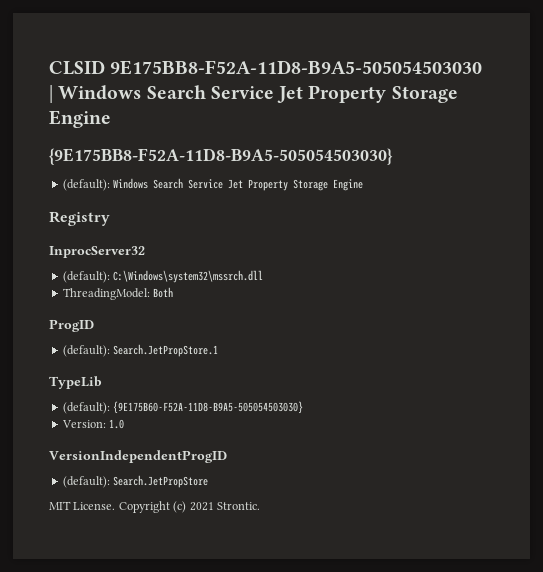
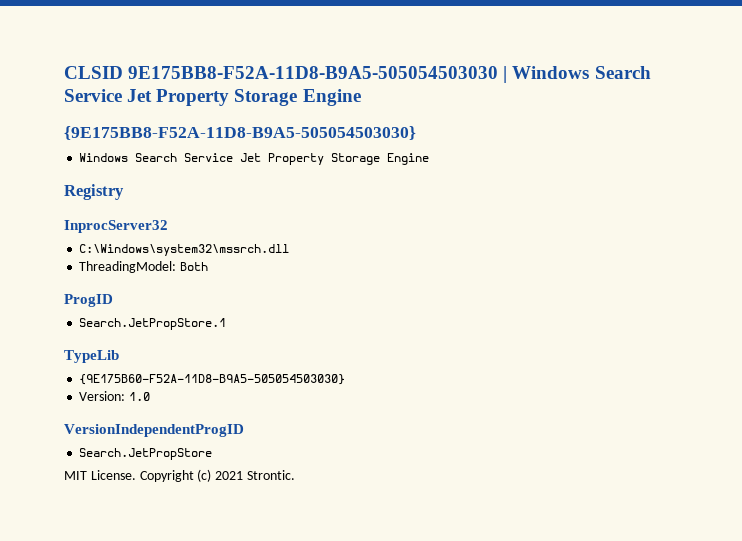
[62,179,110,191] (default): -> (416, 133) none
[62,271,110,283] (default): -> (168, 226) none
[62,345,110,357] (default): -> (113, 300) none
[62,402,110,414] (default): -> (119, 356) none
[62,476,110,488] (default): -> (244, 430) none

